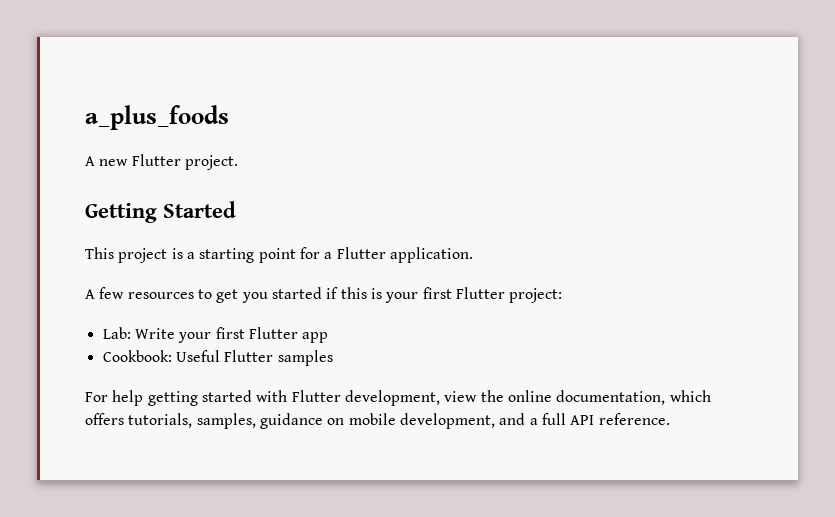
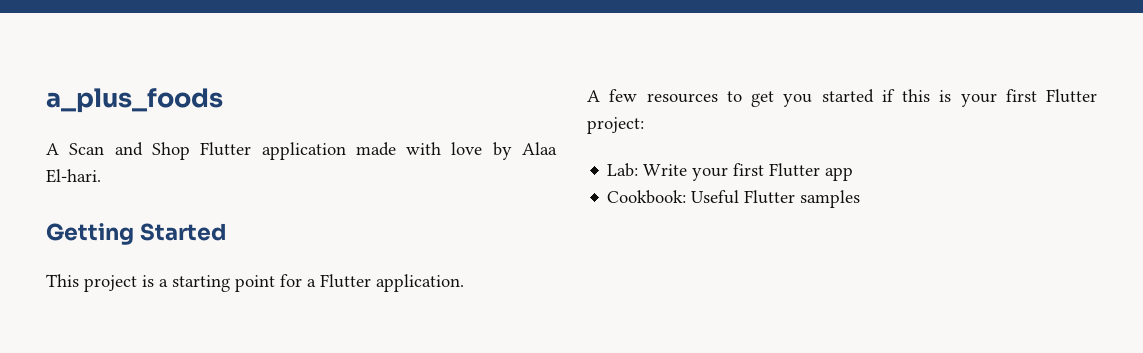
[99,154,238,170] new Flutter project. -> [69,142,557,160] [46,169,101,183] Scan and Shop Flutter application made with love by Alaa El-hari.
[85,390,711,406] [85,413,670,429] // For help getting started with Flutter development, view the online documentation, which offers tutorials, samples, guidance on mobile development, and a full API reference. -> (861, 199) none

